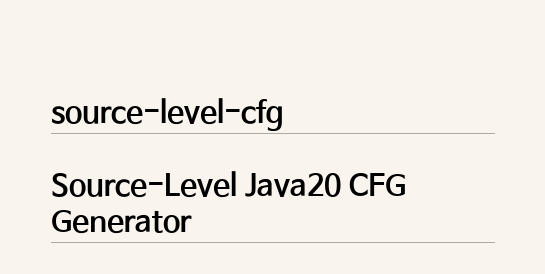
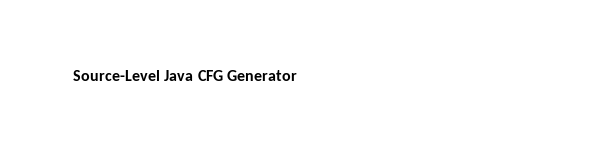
[51,98,284,131] [51,171,341,198] source-level-cfg // Source-Level Java20 -> [73,70,194,81] Source-Level Java

